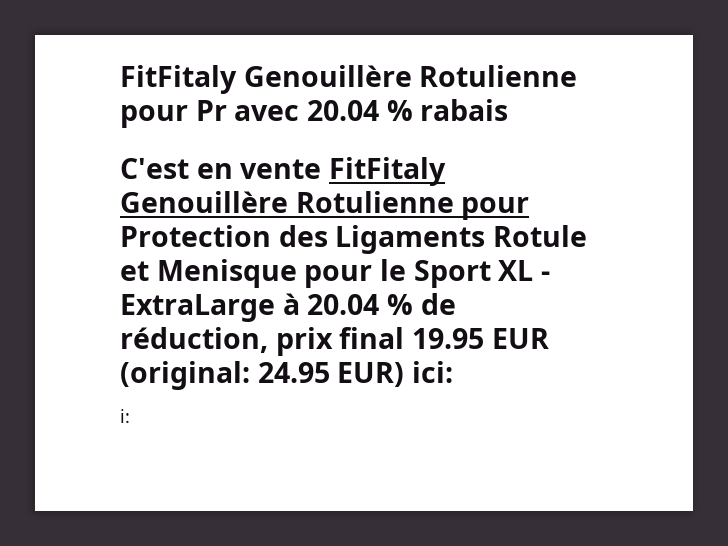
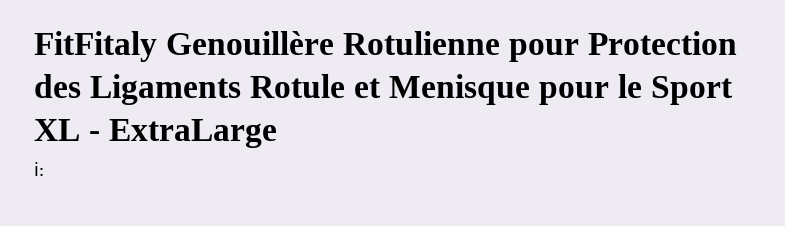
[120,65,578,94] [120,99,509,128] [120,157,447,186] [120,191,530,220] FitFitaly Genouillère Rotulienne pour Pr avec 20.04 % rabais // C'est en vente FitFitaly Genouillère Rotulienne pour -> [34,31,580,62] FitFitaly Genouillère Rotulienne pour
[282,293,456,315] [120,327,549,356] [120,361,454,390] à 20.04 % de réduction, prix final 19.95 EUR (original: 24.95 EUR) ici: -> (278, 133) none

